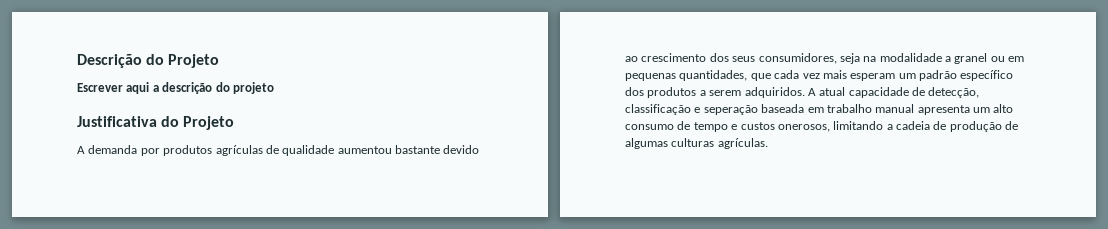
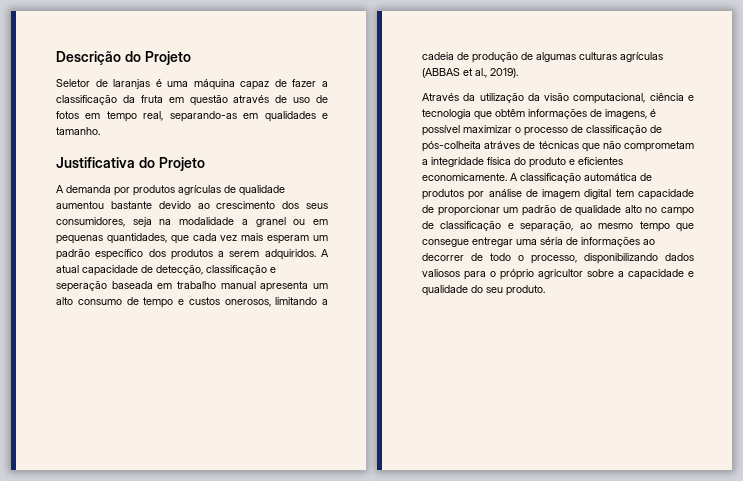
[77,82,274,94] Escrever aqui a descrição do projeto -> [56,79,328,90] [56,94,328,106] [56,111,328,122] [56,127,100,135] Seletor de laranjas é uma máquina capaz de fazer a classificação da fruta em questão através de uso de fotos em tempo real, separando-as em qualidades e tamanho.
[717,138,768,149] agrículas. -> [620,52,663,62] [422,68,518,78] [422,92,694,104] [422,108,656,120] [422,124,662,136] [422,140,694,152] [422,157,623,168] [422,172,652,183] [422,189,694,200] [422,204,694,216] [422,220,694,232] [422,236,655,247] [422,253,694,264] [422,269,694,280] [422,285,545,296] agrículas (ABBAS et al., 2019). // Através da utilização da visão computacional, ciência e tecnologia que obtêm informações de imagens, é possível maximizar o processo de classificação de pós-colheita atráves de técnicas que não comprometam a integridade física do produto e eficientes economicamente. A classificação automática de produtos por análise de imagem digital tem capacidade de proporcionar um padrão de qualidade alto no campo de classificação e separação, ao mesmo tempo que consegue entregar uma séria de informações ao decorrer de todo o processo, disponibilizando dados valiosos para o próprio agricultor sobre a capacidade e qualidade do seu produto.

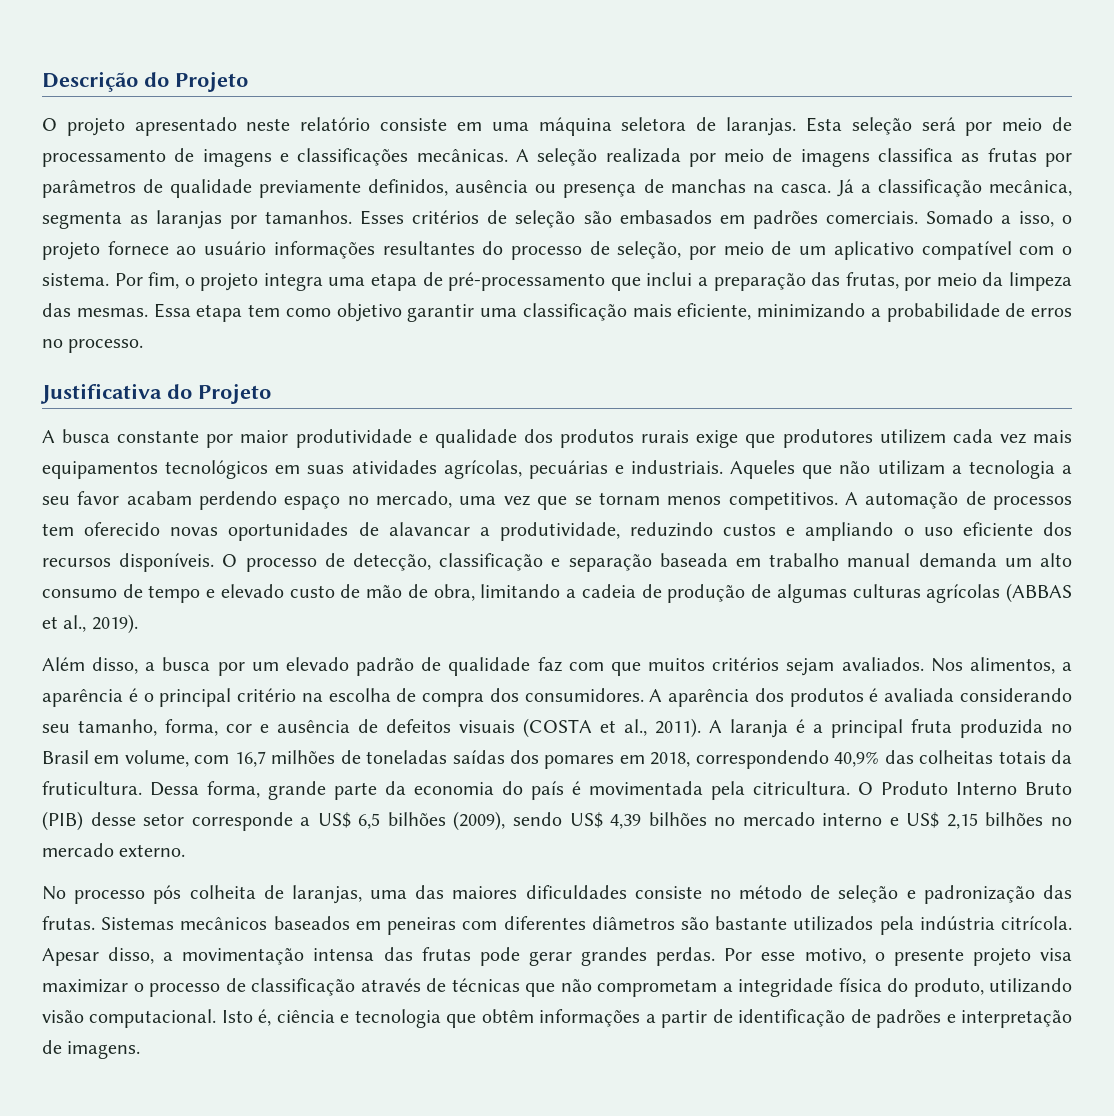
[56,79,328,90] [56,94,328,106] [56,111,328,122] [56,127,100,135] [56,157,205,171] [56,185,285,196] [56,201,329,209] [56,217,328,227] [56,233,328,244] [56,248,329,260] [56,265,138,276] Seletor de laranjas é uma máquina capaz de fazer a classificação da fruta em questão através de uso de fotos em tempo real, separando-as em qualidades e tamanho. // Justificativa do Projeto // A demanda por produtos agrículas de qualidade aumentou bastante devido ao crescimento dos seus consumidores, seja na modalidade a granel ou em pequenas quantidades, que cada vez mais esperam um padrão específico dos produtos a serem adquiridos. A atual capacidade -> [42,117,1073,136] [42,148,1072,167] [42,179,1073,198] [42,210,1072,229] [42,241,1073,260] [42,272,1072,291] [42,303,1072,322] [42,339,144,353] [40,383,271,404] [42,429,1072,448] [42,460,1072,479] [42,491,1073,510] [42,522,1072,541] [42,553,317,572] O projeto apresentado neste relatório consiste em uma máquina seletora de laranjas. Esta seleção será por meio de processamento de imagens e classificações mecânicas. A seleção realizada por meio de imagens classifica as frutas por parâmetros de qualidade previamente definidos, ausência ou presença de manchas na casca. Já a classificação mecânica, segmenta as laranjas por tamanhos. Esses critérios de seleção são embasados em padrões comerciais. Somado a isso, o projeto fornece ao usuário informações resultantes do processo de seleção, por meio de um aplicativo compatível com o sistema. Por fim, o projeto integra uma etapa de pré-processamento que inclui a preparação das frutas, por meio da limpeza das mesmas. Essa etapa tem como objetivo garantir uma classificação mais eficiente, minimizando a probabilidade de erros no processo. // Justificativa do Projeto // A busca constante por maior produtividade e qualidade dos produtos rurais exige que produtores utilizem cada vez mais equipamentos tecnológicos em suas atividades agrícolas, pecuárias e industriais. Aqueles que não utilizam a tecnologia a seu favor acabam perdendo espaço no mercado, uma vez que se tornam menos competitivos. A automação de processos tem oferecido novas oportunidades de alavancar a produtividade, reduzindo custos e ampliando o uso eficiente dos recursos disponíveis. O processo
[56,280,107,292] seperação -> [568,554,652,572] separação
[260,281,309,292] apresenta -> [918,553,997,567] demanda
[188,297,271,307] custos onerosos, -> [220,584,475,601] elevado custo de mão de obra,
[620,52,663,62] agrículas -> [926,584,1001,603] agrícolas
[422,92,694,104] [422,108,656,120] [422,125,460,136] Através da utilização da visão computacional, ciência e tecnologia que obtêm informações de imagens, é possível -> [42,657,1072,676] [42,688,1072,707] [42,718,1072,738] [42,750,1072,769] [42,781,1072,800] [42,811,1072,831] [42,843,186,857] [42,885,1072,904] [42,916,1072,935] [42,947,1072,966] Além disso, a busca por um elevado padrão de qualidade faz com que muitos critérios sejam avaliados. Nos alimentos, a aparência é o principal critério na escolha de compra dos consumidores. A aparência dos produtos é avaliada considerando seu tamanho, forma, cor e ausência de defeitos visuais (COSTA et al., 2011). A laranja é a principal fruta produzida no Brasil em volume, com 16,7 milhões de toneladas saídas dos pomares em 2018, correspondendo 40,9% das colheitas totais da fruticultura. Dessa forma, grande parte da economia do país é movimentada pela citricultura. O Produto Interno Bruto (PIB) desse setor corresponde a US$ 6,5 bilhões (2009), sendo US$ 4,39 bilhões no mercado interno e US$ 2,15 bilhões no mercado externo. // No processo pós colheita de laranjas, uma das maiores dificuldades consiste no método de seleção e padronização das frutas. Sistemas mecânicos baseados em peneiras com diferentes diâmetros são bastante utilizados pela indústria citrícola. Apesar disso, a movimentação intensa das frutas pode gerar grandes perdas. Por esse motivo, o presente projeto visa
[650,125,662,133] [422,141,521,152] de pós-colheita atráves -> [360,978,421,992] através
[529,157,623,168] [422,172,652,183] [422,189,694,200] [422,204,694,216] [422,220,694,232] [422,236,655,247] [422,253,694,264] [422,269,694,280] [422,285,545,296] produto e eficientes economicamente. A classificação automática de produtos por análise de imagem digital tem capacidade de proporcionar um padrão de qualidade alto no campo de classificação e separação, ao mesmo tempo que consegue entregar uma séria de informações ao decorrer de todo o processo, disponibilizando dados valiosos para o próprio agricultor sobre a capacidade e qualidade do seu produto. -> [913,978,1072,997] [42,1009,1073,1028] [42,1040,141,1059] produto, utilizando visão computacional. Isto é, ciência e tecnologia que obtêm informações a partir de identificação de padrões e interpretação de imagens.

